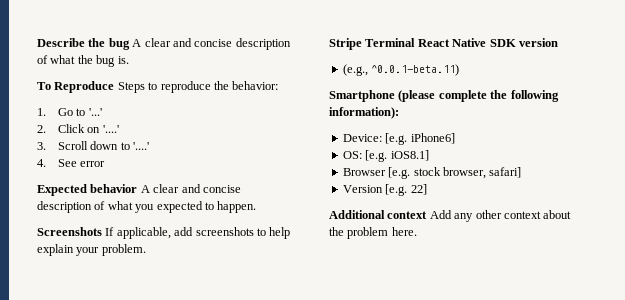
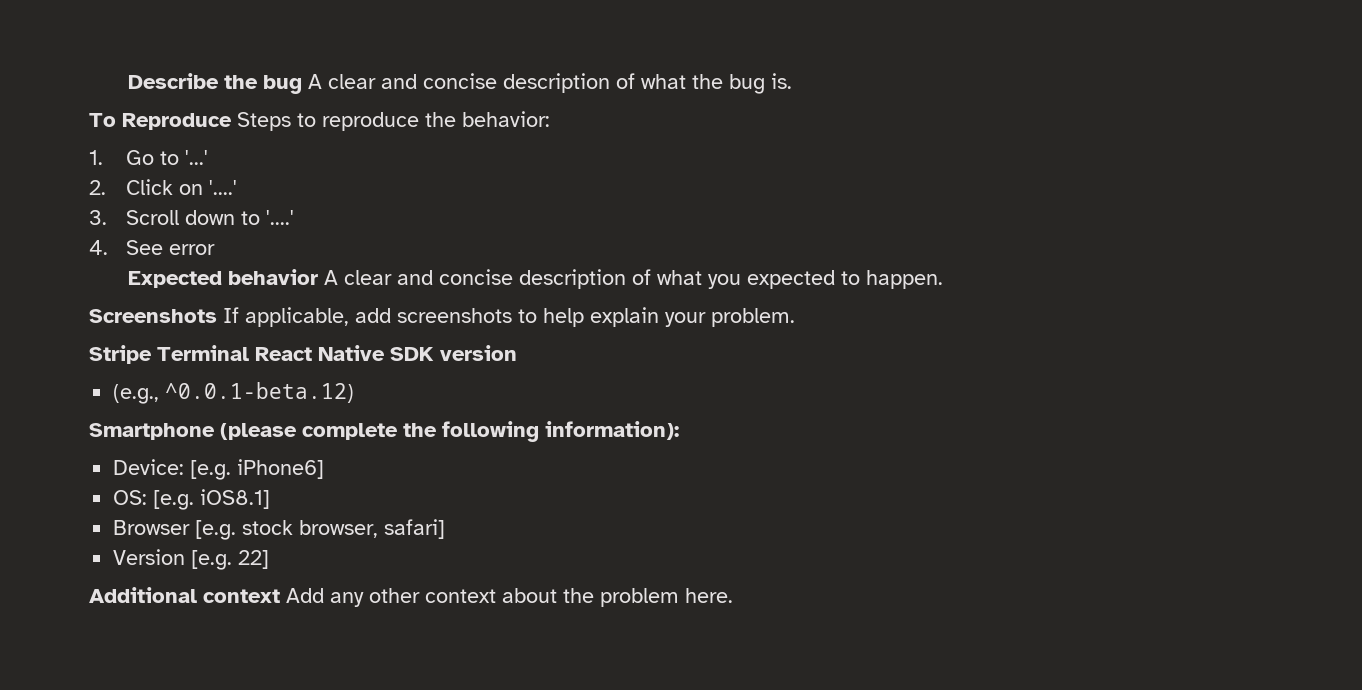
[371,64,460,76] ^0.0.1-beta.11) -> [165,382,355,403] ^0.0.1-beta.12)

